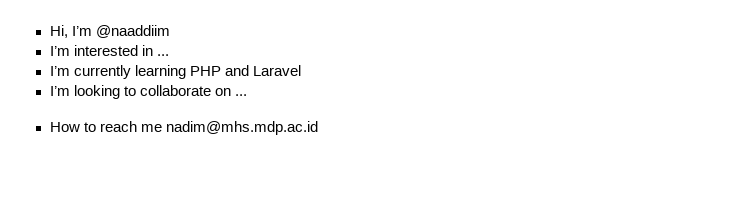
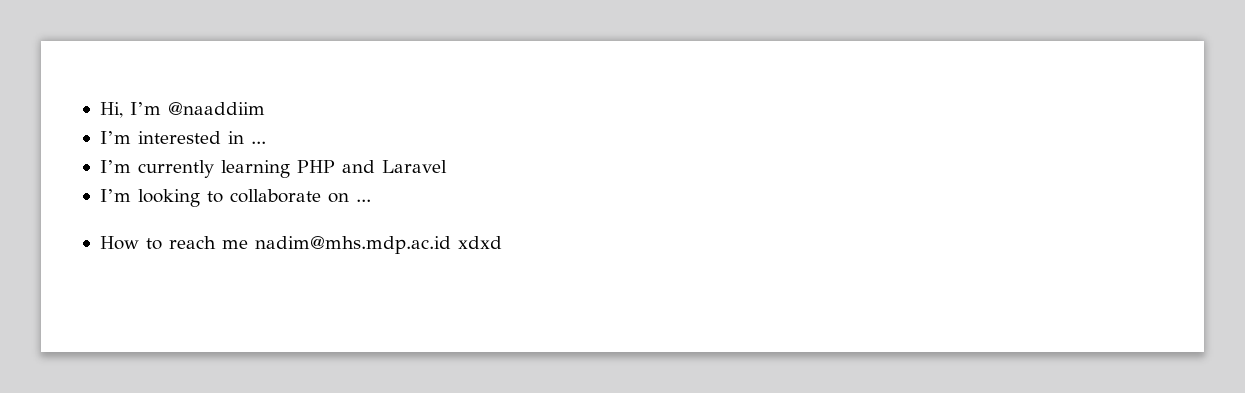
(318, 128) none -> [457,236,502,249] xdxd

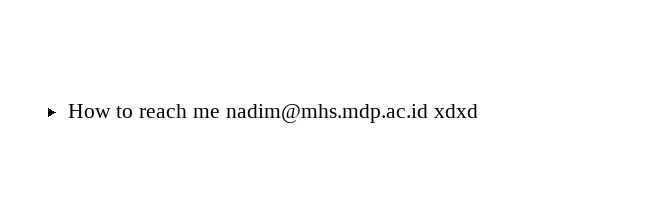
[99,102,265,118] [99,131,266,144] [99,160,447,178] [99,189,371,207] Hi, I’m @naaddiim // I’m interested in ... // I’m currently learning PHP and Laravel // I’m looking to collaborate on ... // -> (67, 111) none

